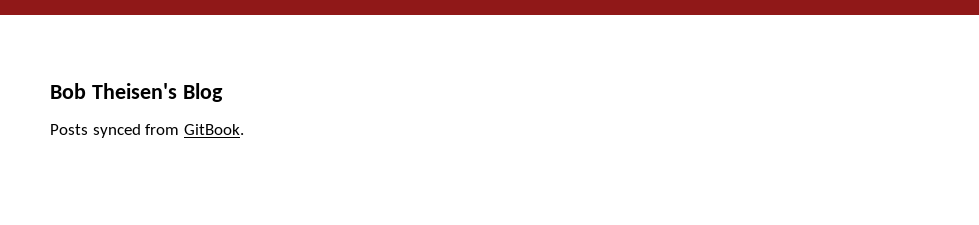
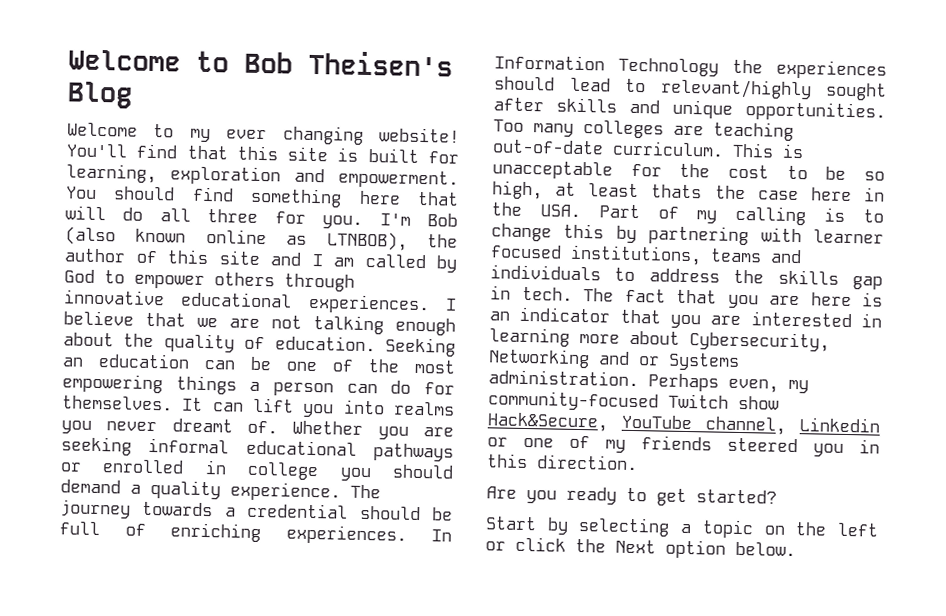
(50, 91) none -> [68,48,229,73] Welcome to
[50,124,244,138] Posts synced from GitBook. -> [67,122,460,145] [66,143,459,164] [66,163,459,189] [65,186,459,208] [65,205,459,229] [65,226,458,251] [64,248,457,273] [64,269,355,292] [64,289,457,315] [63,310,456,336] [63,332,456,357] [62,353,456,374] [62,373,456,397] [62,395,455,418] [61,418,454,440] [61,436,454,462] [60,459,454,482] [60,479,381,502] [60,499,453,521] [59,521,452,545] [494,54,887,80] [494,76,887,101] [493,97,886,122] [493,119,794,141] [492,139,804,159] [492,160,885,181] [492,180,885,202] [491,202,884,226] [491,223,884,246] [490,244,802,266] [490,264,883,290] [490,285,883,309] [489,306,882,329] [489,327,830,352] [488,348,740,371] [488,369,809,394] [488,390,779,412] [487,412,881,435] [487,435,880,457] [487,453,638,471] [486,486,777,507] [485,516,879,539] [485,536,796,559] Welcome to my ever changing website! You'll find that this site is built for learning, exploration and empowerment. You should find something here that will do all three for you. I'm Bob (also known online as LTNBOB), the author of this site and I am called by God to empower others through innovative educational experiences. I believe that we are not talking enough about the quality of education. Seeking an education can be one of the most empowering things a person can do for themselves. It can lift you into realms you never dreamt of. Whether you are seeking informal educational pathways or enrolled in college you should demand a quality experience. The journey towards a credential should be full of enriching experiences. In Information Technology the experiences should lead to relevant/highly sought after skills and unique opportunities. Too many colleges are teaching out-of-date curriculum. This is unacceptable for the cost to be so high, at least thats the case here in the USA. Part of my calling is to change this by partnering with learner focused institutions, teams and individuals to address the skills gap in tech. The fact that you are here is an indicator that you are interested in learning more about Cybersecurity, Networking and or Systems administration. Perhaps even, my community-focused Twitch show Hack&Secure, YouTube channel, Linkedin or one of my friends steered you in this direction. // Are you ready to get started? // Start by selecting a topic on the left or click the Next option below.

